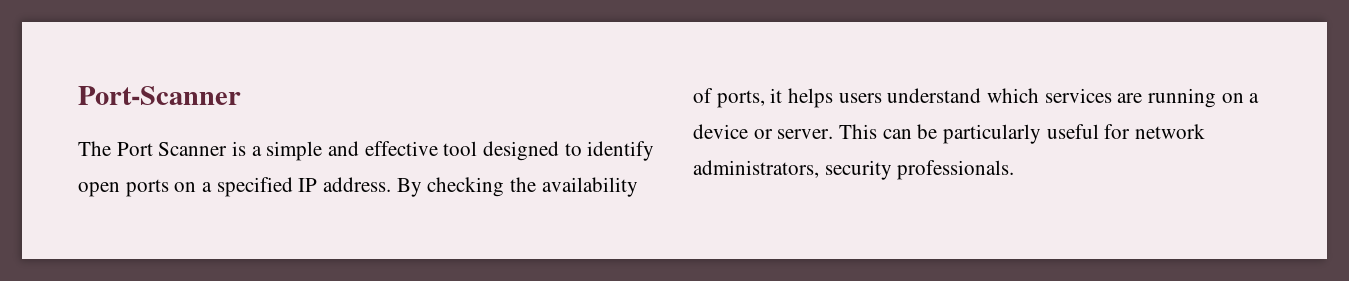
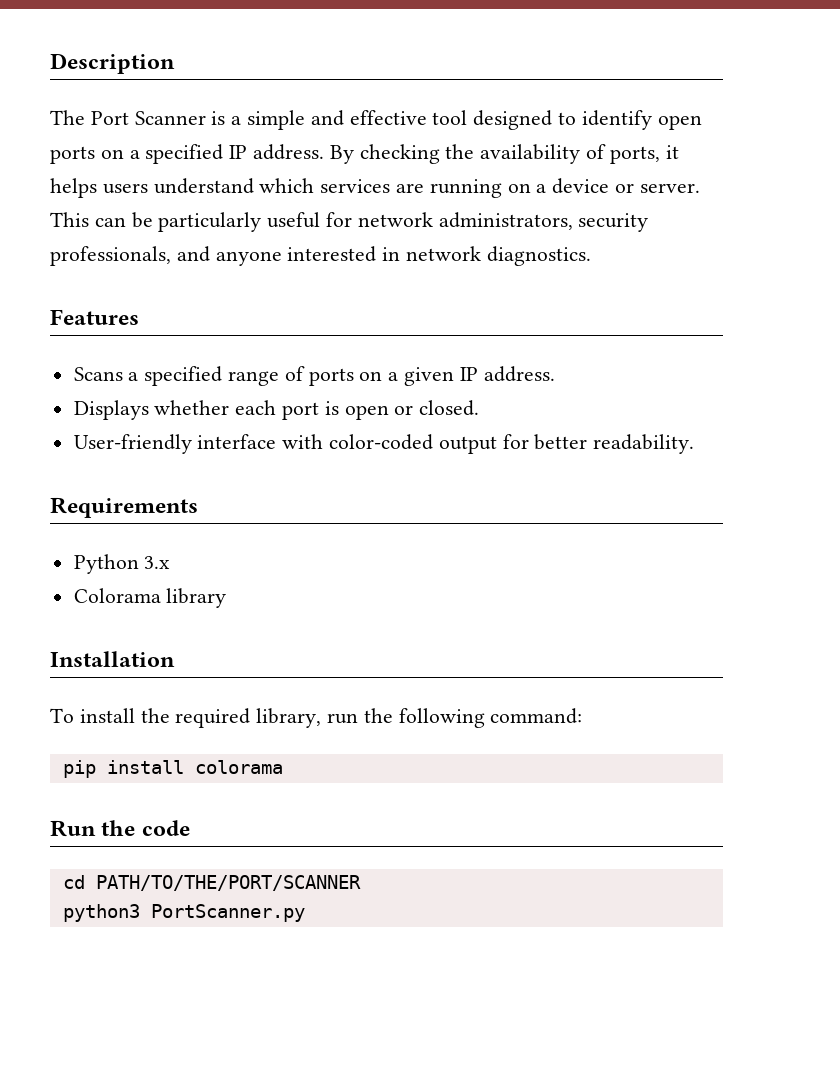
[78,86,241,105] Port-Scanner -> [50,53,175,74] Description
[897,160,1015,180] professionals. -> [50,246,591,266] [50,309,139,325] [73,366,555,386] [73,400,480,420] [73,434,695,454] [50,497,198,518] [73,554,171,574] [73,588,227,608] [50,651,175,667] [50,708,583,728] [62,760,283,778] [50,820,190,837] [62,875,361,891] [62,904,305,922] professionals, and anyone interested in network diagnostics. // Features // Scans a specified range of ports on a given IP address. // Displays whether each port is open or closed. // User-friendly interface with color-coded output for better readability. // Requirements // Python 3.x // Colorama library // Installation // To install the required library, run the following command: // pip install colorama // Run the code // cd PATH/TO/THE/PORT/SCANNER // python3 PortScanner.py

